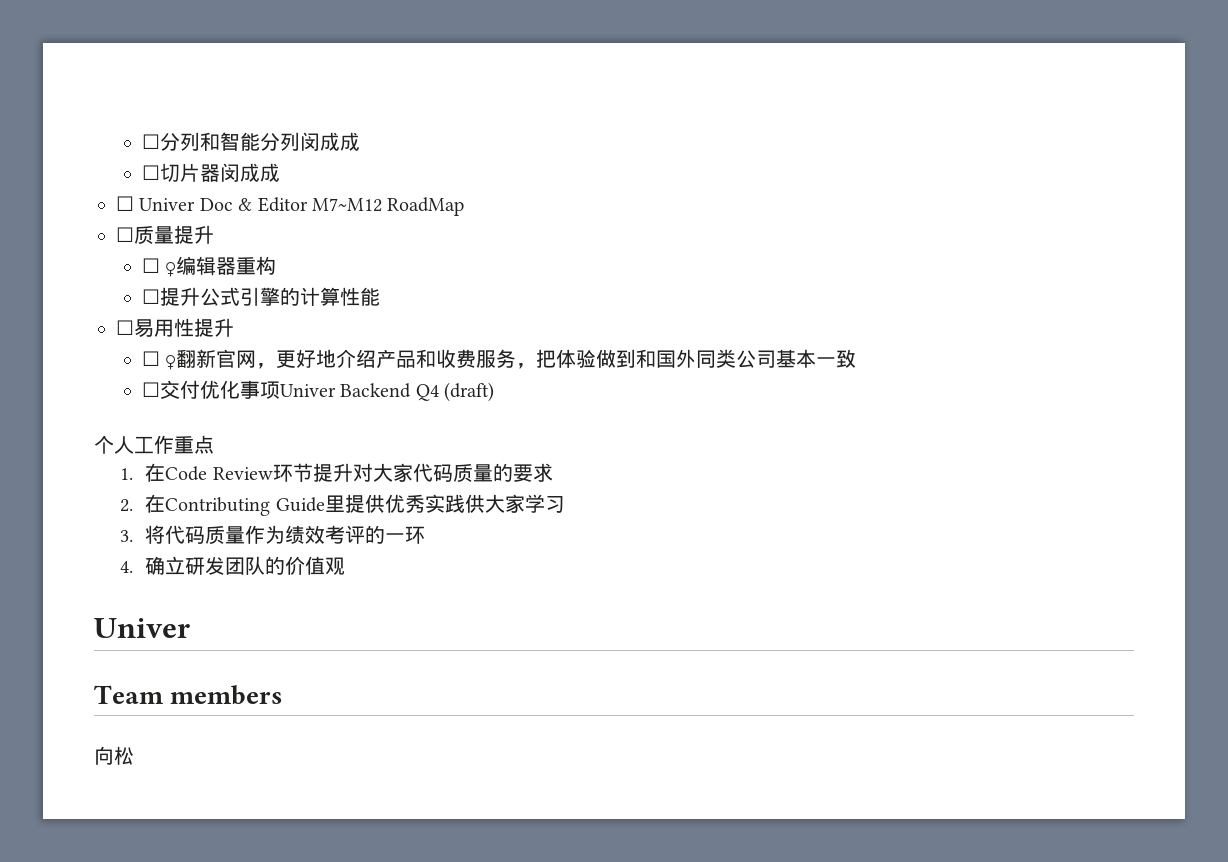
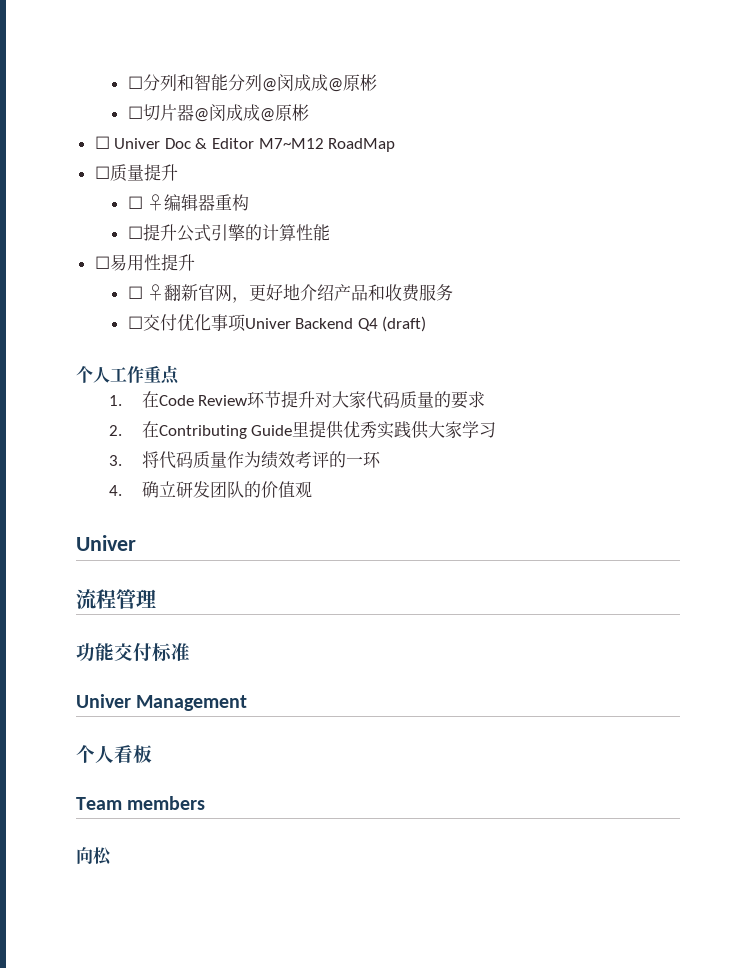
[299,132,360,151] 闵成成 -> [261,74,377,92] @闵成成@原彬
[219,163,280,182] 闵成成 -> [193,104,309,122] @闵成成@原彬
[516,349,857,369] ，把体验做到和国外同类公司基本一致 -> (454, 292) none
(190, 628) none -> [76,589,156,609] [76,643,190,662] [76,694,248,711] [76,745,152,763] // 流程管理 // 功能交付标准 // Univer Management // 个人看板

